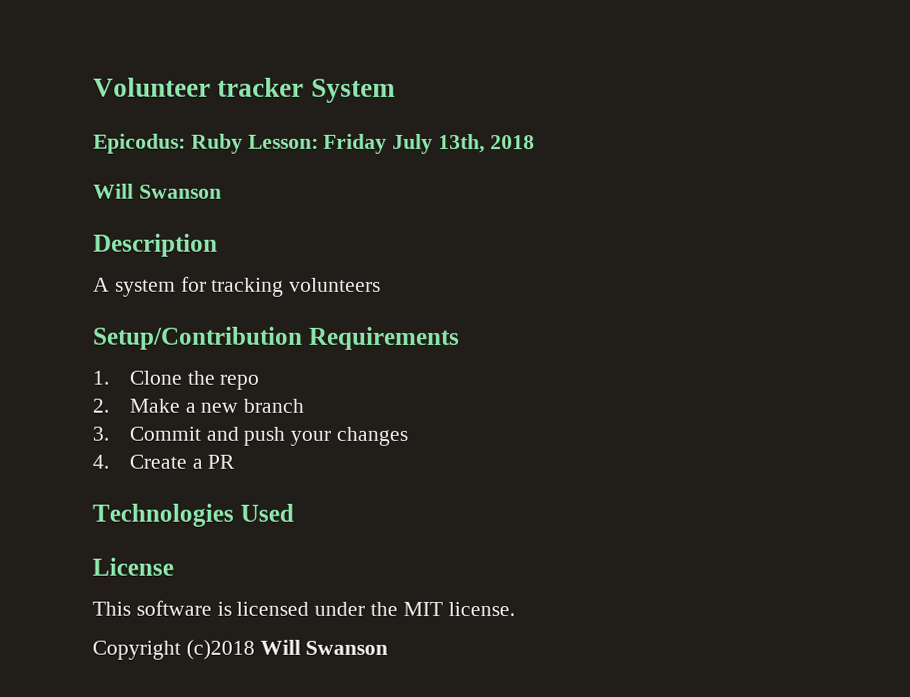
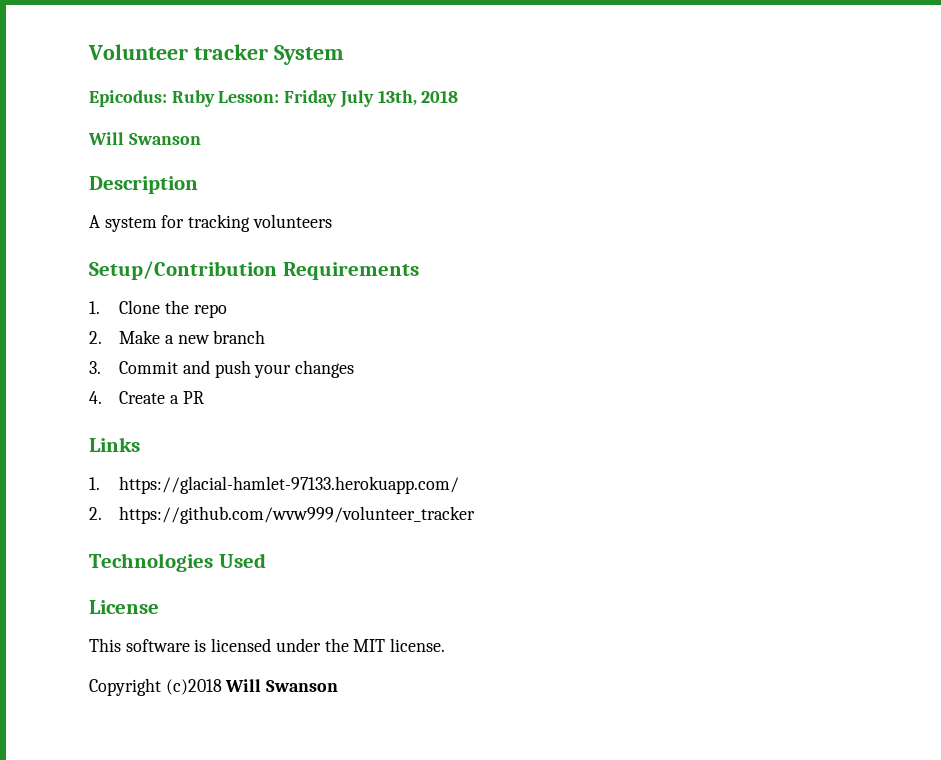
(236, 461) none -> [89,437,140,452] [89,476,460,494] [89,506,476,524] // Links // 1. https://glacial-hamlet-97133.herokuapp.com/ // 2. https://github.com/wvw999/volunteer_tracker

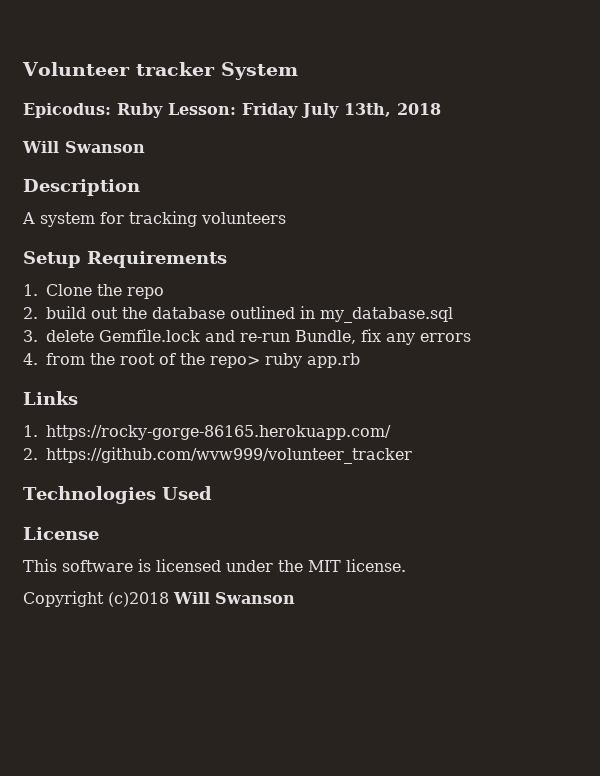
[89,261,277,280] Setup/Contribution -> [23,251,81,268] Setup
[119,330,266,344] [89,360,355,378] [89,391,204,404] Make a new branch // 3. Commit and push your changes // 4. Create a PR -> [46,306,453,323] [23,329,471,345] [23,353,360,368] build out the database outlined in my_database.sql // 3. delete Gemfile.lock and re-run Bundle, fix any errors // 4. from the root of the repo> ruby app.rb
[119,476,460,494] https://glacial-hamlet-97133.herokuapp.com/ -> [46,425,391,440] https://rocky-gorge-86165.herokuapp.com/

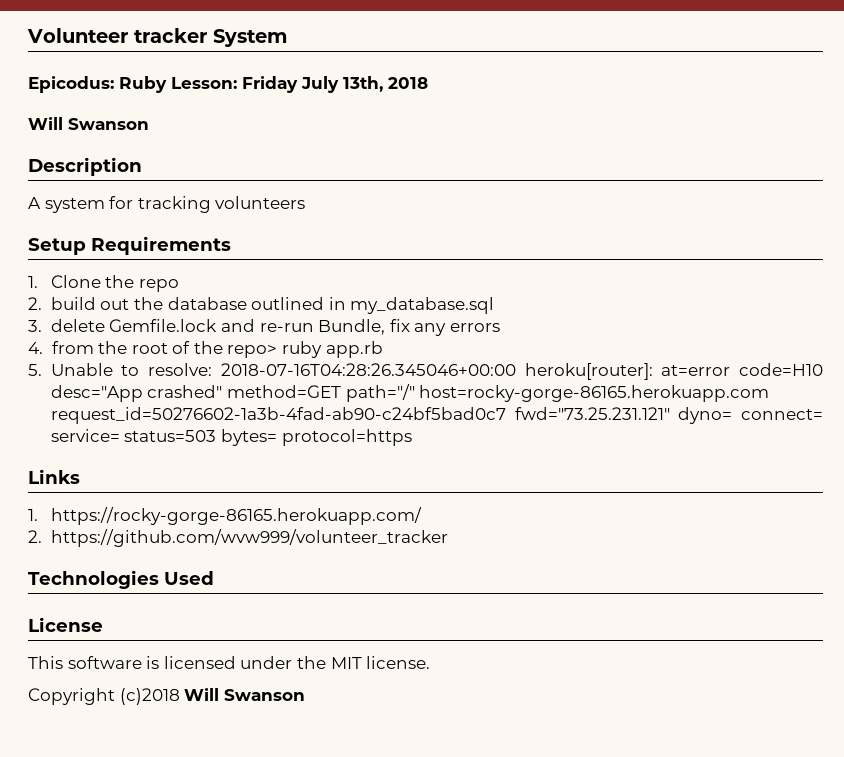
(360, 360) none -> [28,363,823,380] [50,384,770,402] [50,407,823,424] [50,429,412,446] // 5. Unable to resolve: 2018-07-16T04:28:26.345046+00:00 heroku[router]: at=error code=H10 desc="App crashed" method=GET path="/" host=rocky-gorge-86165.herokuapp.com request_id=50276602-1a3b-4fad-ab90-c24bf5bad0c7 fwd="73.25.231.121" dyno= connect= service= status=503 bytes= protocol=https

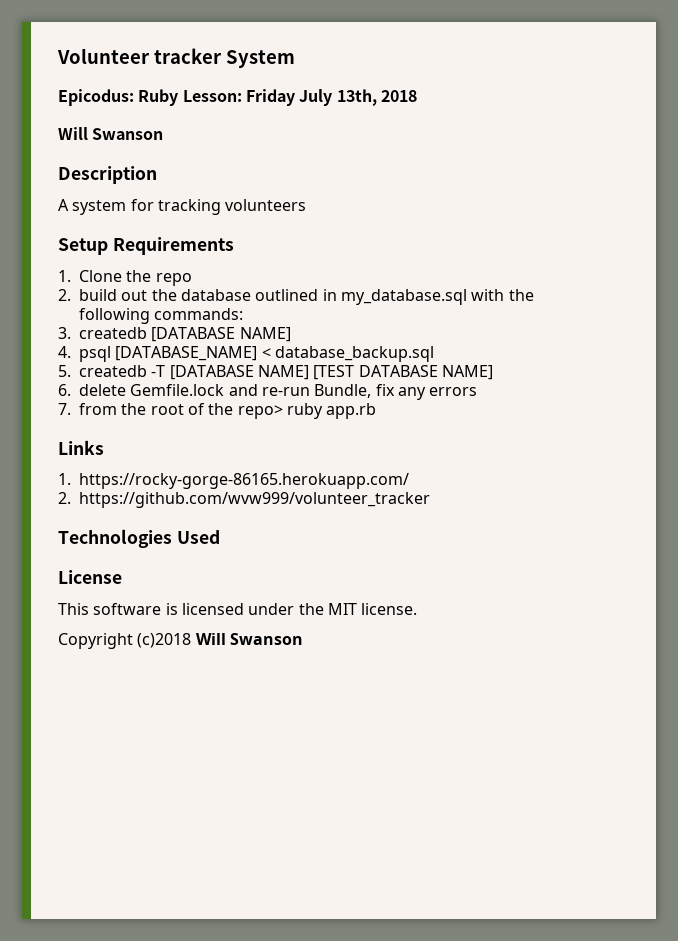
[28,320,42,332] // 3. -> [471,289,534,301] [79,308,244,324] [58,327,291,342] [58,346,434,362] [58,365,493,380] [58,384,71,396] with the following commands: // 3. createdb [DATABASE NAME] // 4. psql [DATABASE_NAME] < database_backup.sql // 5. createdb -T [DATABASE NAME] [TEST DATABASE NAME] // 6.
[28,342,43,354] 4. -> [58,403,71,415] 7.
[28,363,823,380] [50,384,770,402] [50,407,823,424] [50,429,412,446] // 5. Unable to resolve: 2018-07-16T04:28:26.345046+00:00 heroku[router]: at=error code=H10 desc="App crashed" method=GET path="/" host=rocky-gorge-86165.herokuapp.com request_id=50276602-1a3b-4fad-ab90-c24bf5bad0c7 fwd="73.25.231.121" dyno= connect= service= status=503 bytes= protocol=https -> (377, 411) none

